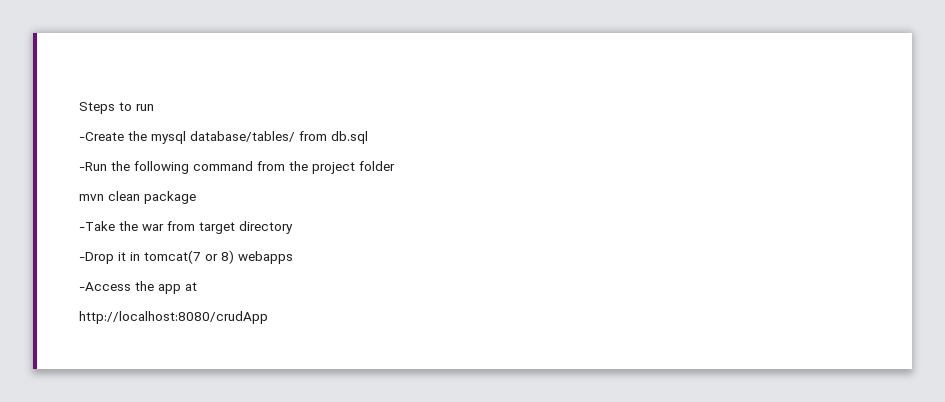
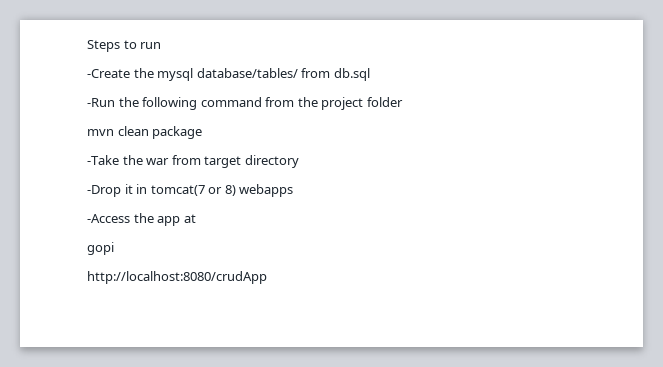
(197, 286) none -> [87,242,114,255] // gopi

